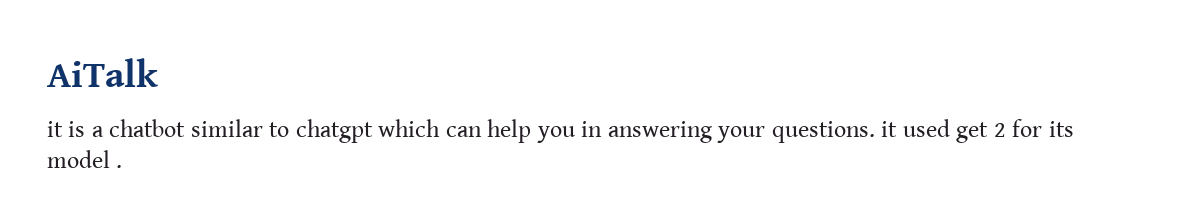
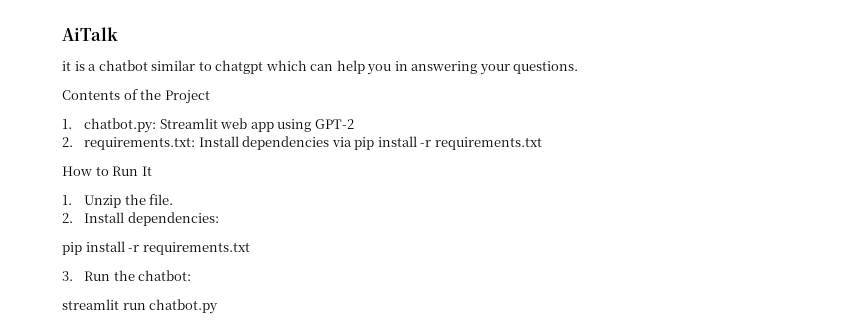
[881,119,1074,143] [47,150,123,168] it used get 2 for its model . -> [62,89,210,104] [62,118,354,133] [62,136,542,150] [62,166,152,176] [62,194,174,208] [62,212,219,226] [62,241,250,255] [62,270,192,281] [62,299,219,314] // Contents of the Project // 1. chatbot.py: Streamlit web app using GPT-2 // 2. requirements.txt: Install dependencies via pip install -r requirements.txt // How to Run It // 1. Unzip the file. // 2. Install dependencies: // pip install -r requirements.txt // 3. Run the chatbot: // streamlit run chatbot.py

